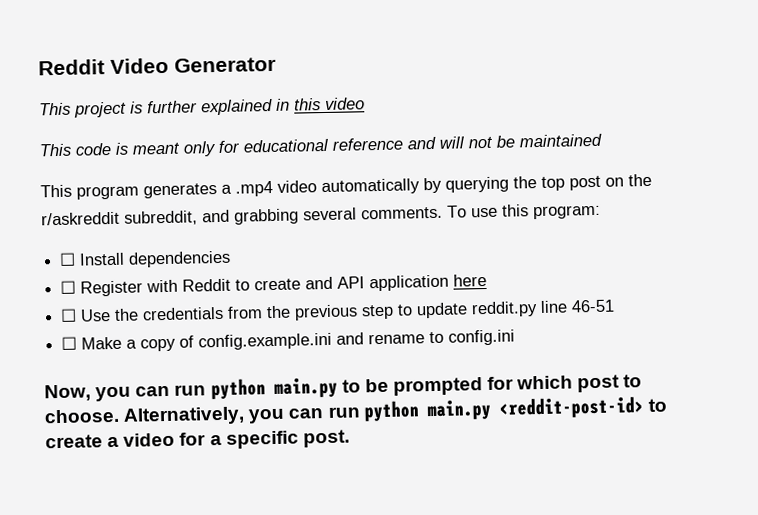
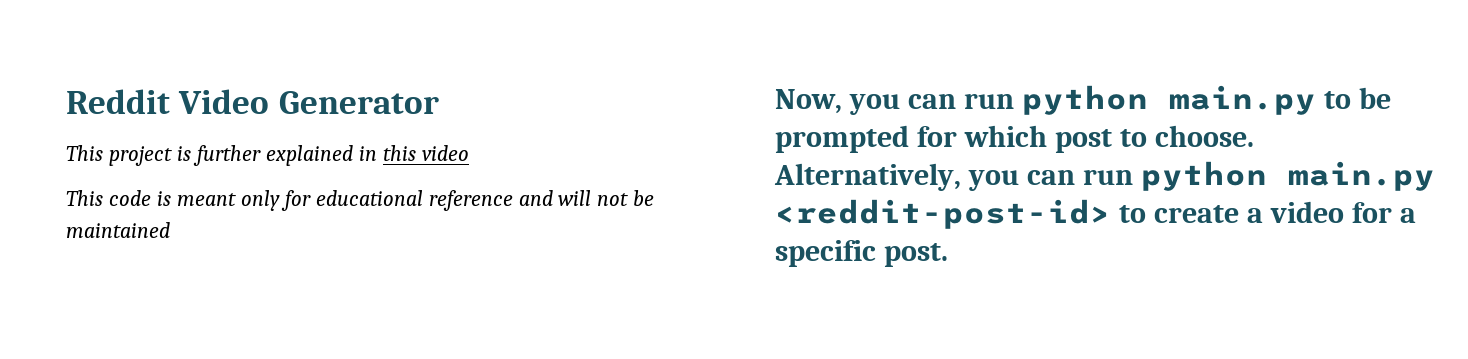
[40,173,652,200] [41,204,601,226] [59,250,232,268] [60,273,488,297] [60,299,616,322] [61,329,516,352] // This program generates a .mp4 video automatically by querying the top post on the r/askreddit subreddit, and grabbing several comments. To use this program: // ☐ Install dependencies // ☐ Register with Reddit to create and API application here // ☐ Use the credentials from the previous step to update reddit.py line 46-51 // ☐ Make a copy of config.example.ini and rename to config.ini -> (170, 230) none

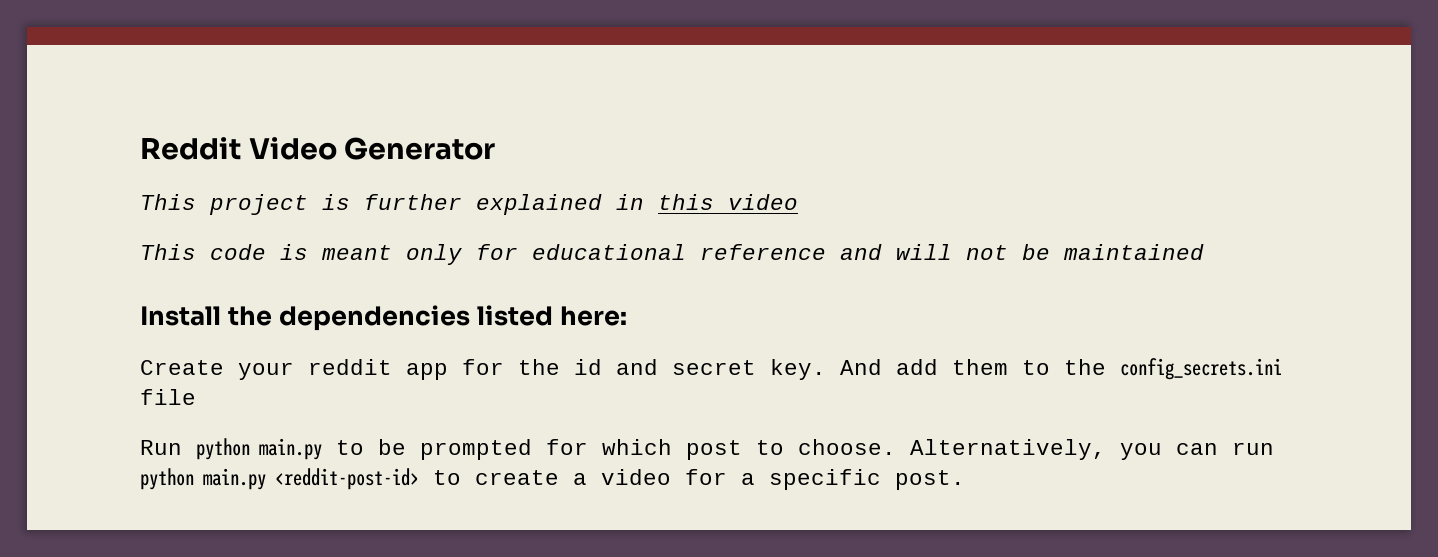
[775,89,1014,115] Now, you can run -> [140,305,627,331] [140,358,1282,380] [140,389,196,405] [140,440,182,455] Install the dependencies listed here: // Create your reddit app for the id and secret key. And add them to the config_secrets.ini file // Run

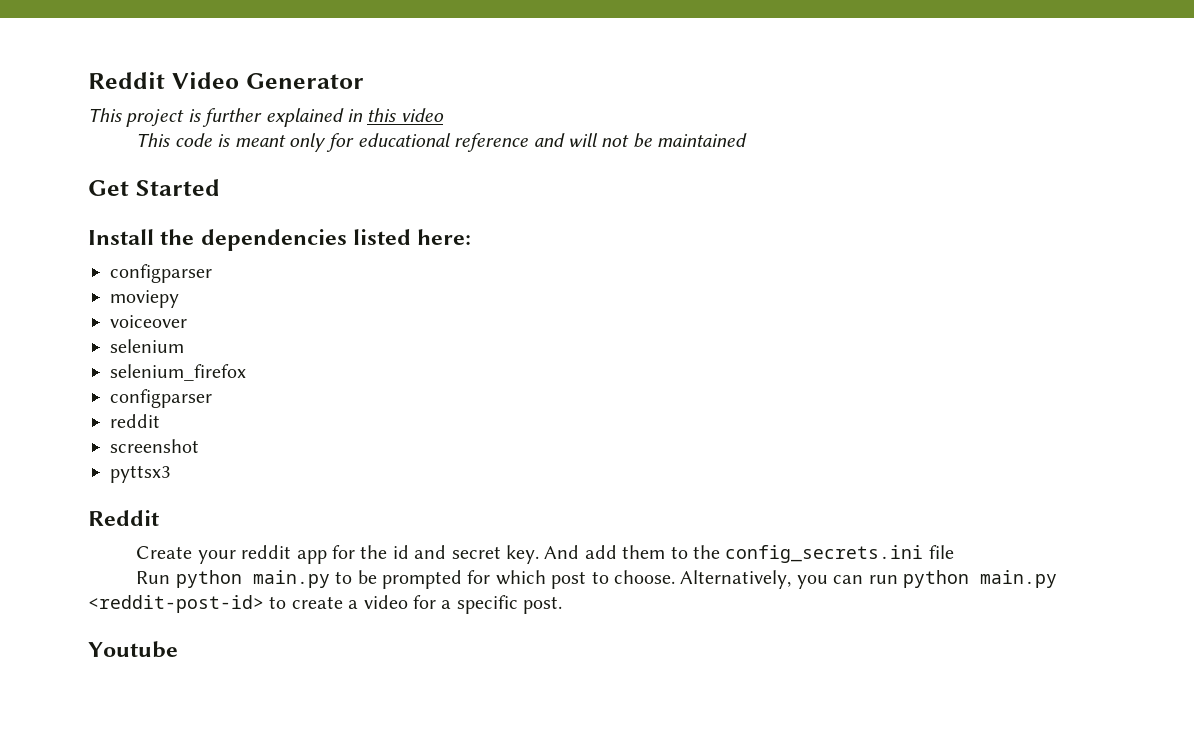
(1204, 252) none -> [88,179,220,196] // Get Started
(627, 316) none -> [110,264,212,283] [110,290,179,308] [110,315,187,328] [110,339,184,353] [110,364,246,381] [110,389,212,408] [110,414,160,428] [110,439,199,453] [110,465,170,483] [88,510,159,526] // configparser // moviepy // voiceover // selenium // selenium_firefox // configparser // reddit // screenshot // pyttsx3 // Reddit
(965, 480) none -> [88,641,178,658] // Youtube

